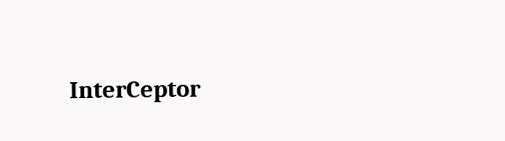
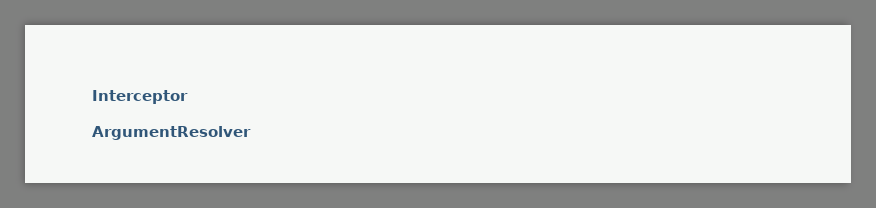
[69,80,202,104] InterCeptor -> [92,90,188,104] [92,126,251,140] Interceptor // ArgumentResolver

